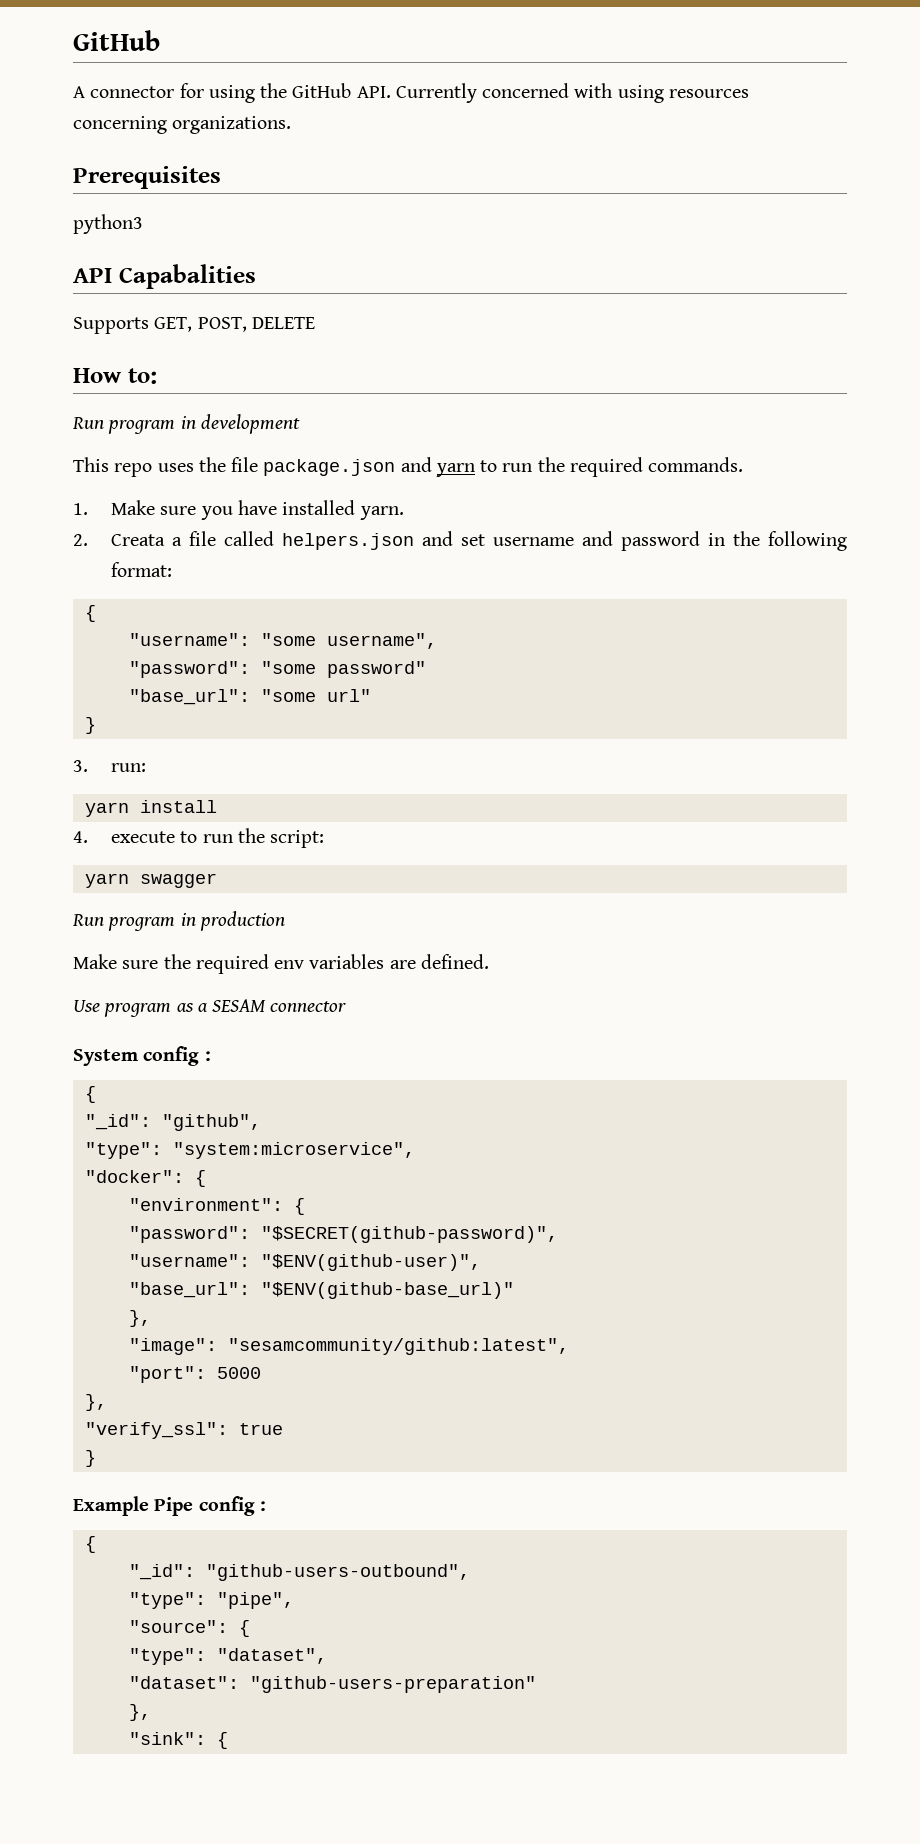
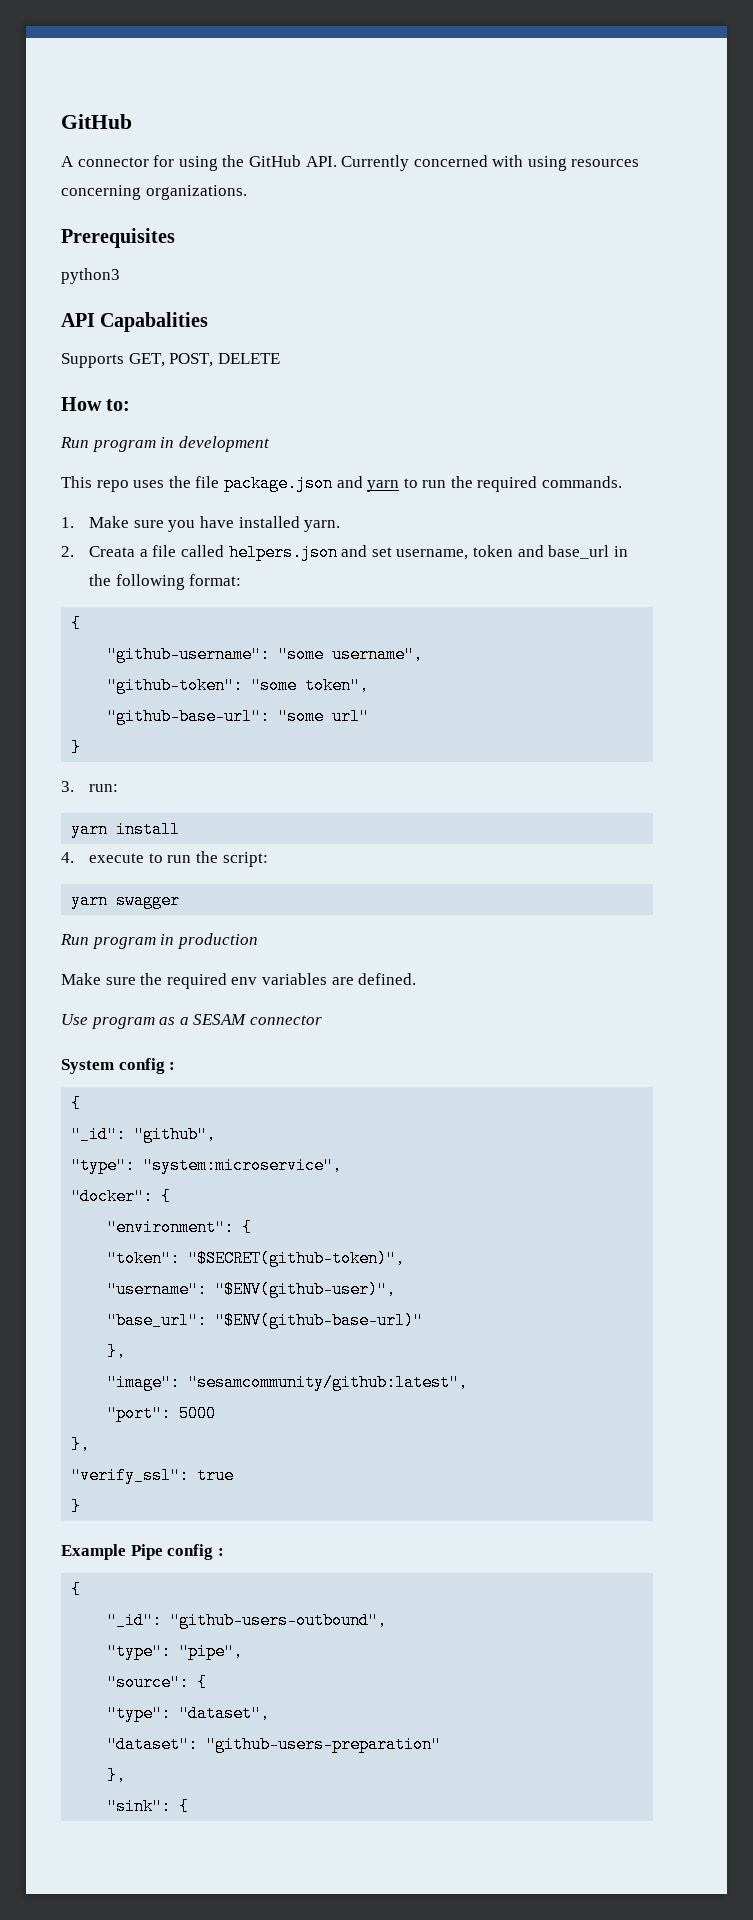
[493,531,701,551] username and password -> [396,545,610,560] username, token and base_url
[128,633,250,646] "username": -> [107,646,271,663] "github-username":
[128,661,426,678] [128,689,250,705] "password": "some password" // "base_url": -> [107,677,370,694] [107,708,271,725] "github-token": "some token", // "github-base-url":
[128,1226,558,1243] "password": "$SECRET(github-password)", -> [107,1250,406,1267] "token": "$SECRET(github-token)",
[260,1282,514,1299] "$ENV(github-base_url)" -> [215,1312,424,1329] "$ENV(github-base-url)"

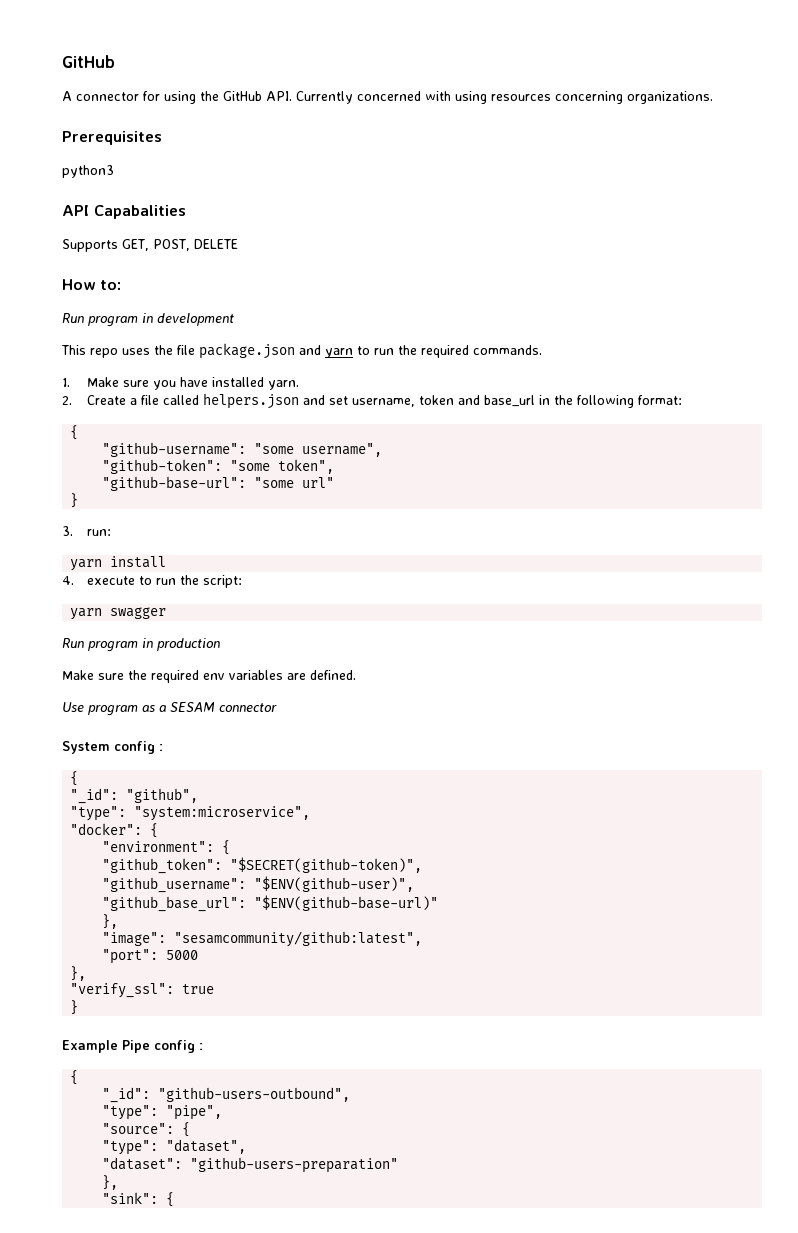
[89,546,136,557] Creata -> [86,395,126,405] Create
[107,1250,181,1267] "token": -> [102,858,223,874] "github_token":
[107,1281,208,1298] "username": -> [102,877,247,893] "github_username":
[107,1312,208,1329] "base_url": -> [102,896,247,912] "github_base_url":

